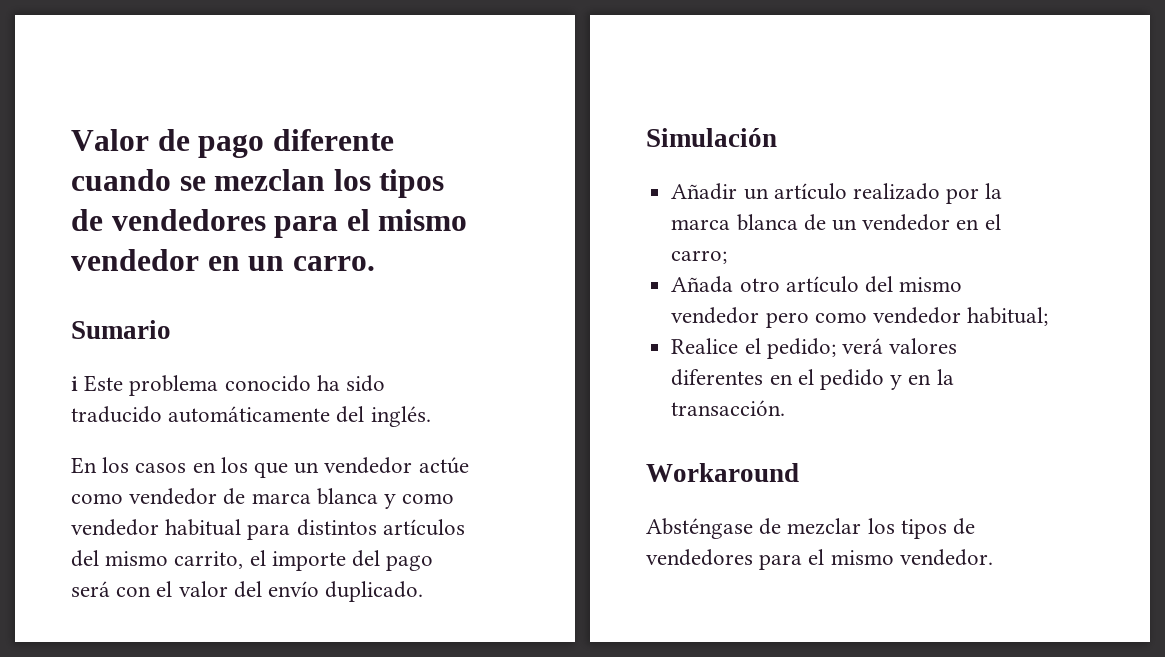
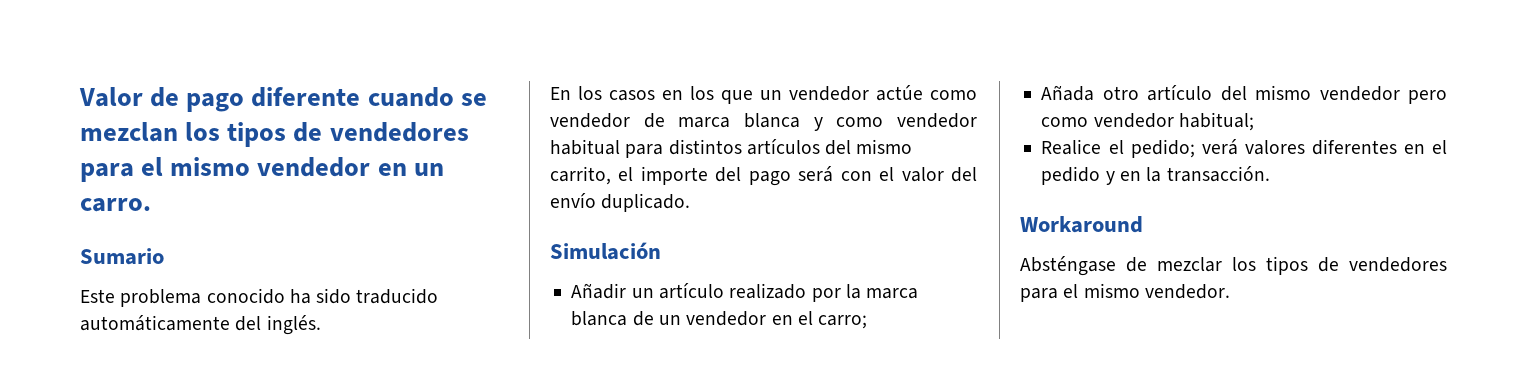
[71,376,78,391] ℹ -> (164, 256) none

